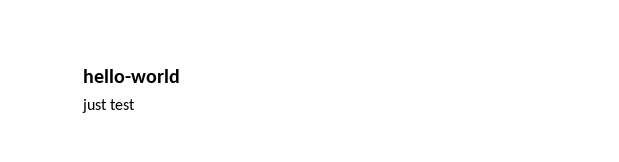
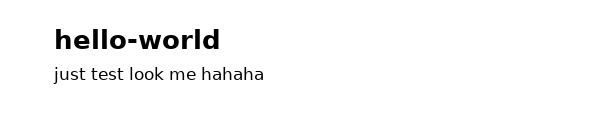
(136, 104) none -> [129,67,264,80] look me hahaha

